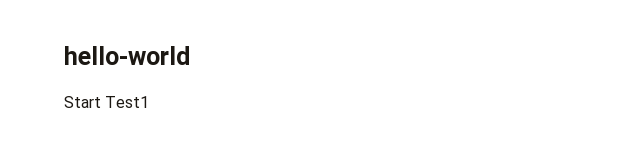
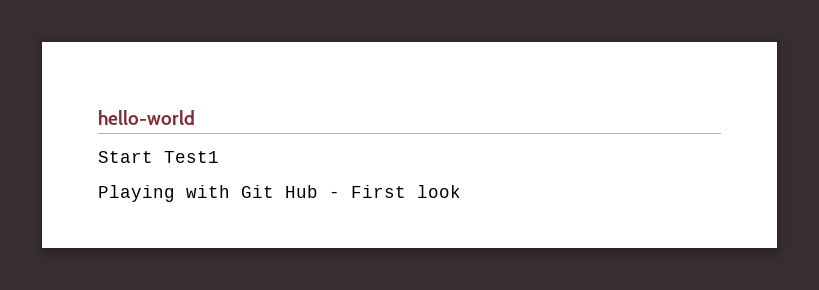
(150, 102) none -> [98,185,461,202] // Playing with Git Hub - First look

